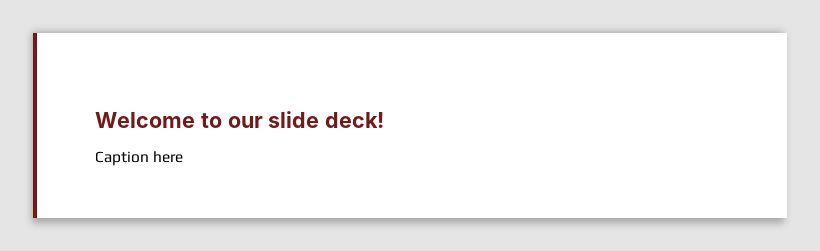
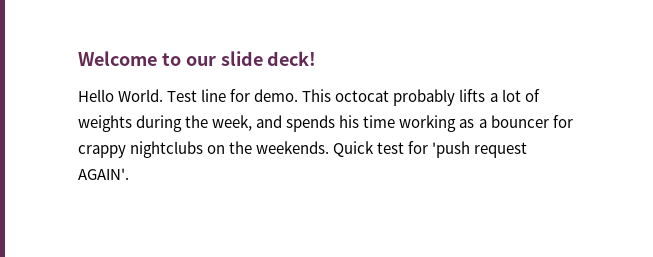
[95,151,184,166] Caption here -> [78,89,540,106] [78,115,573,132] [78,141,528,158] [78,168,129,180] Hello World. Test line for demo. This octocat probably lifts a lot of weights during the week, and spends his time working as a bouncer for crappy nightclubs on the weekends. Quick test for 'push request AGAIN'.

